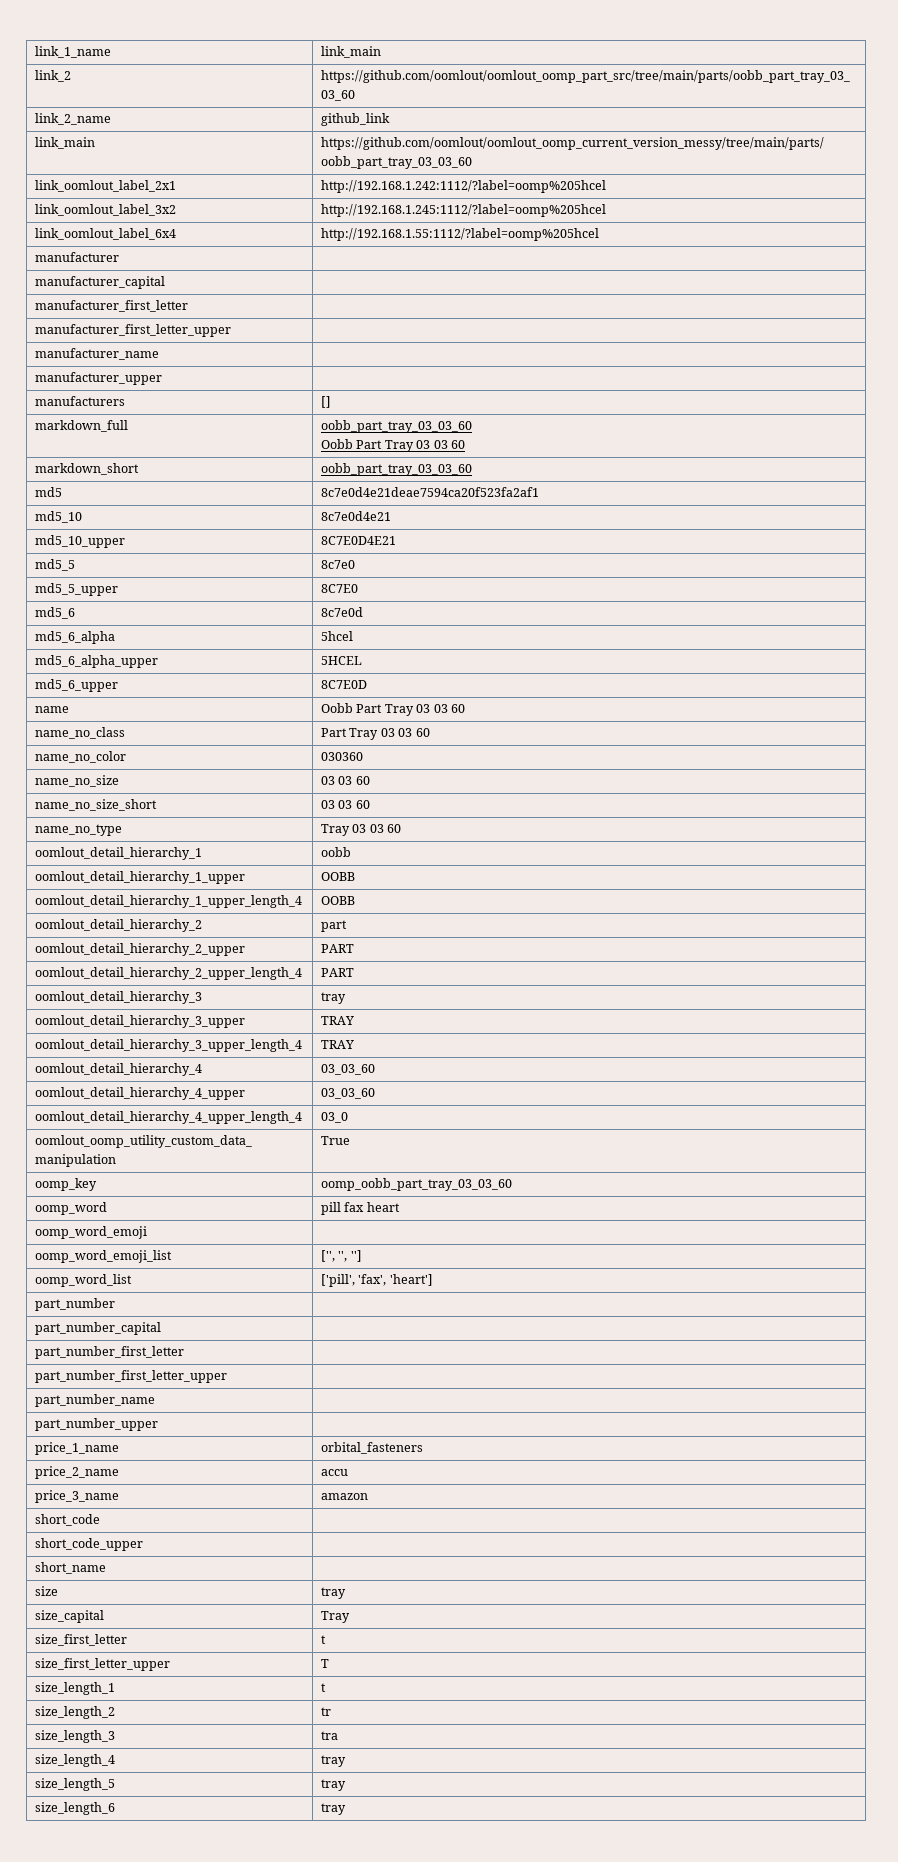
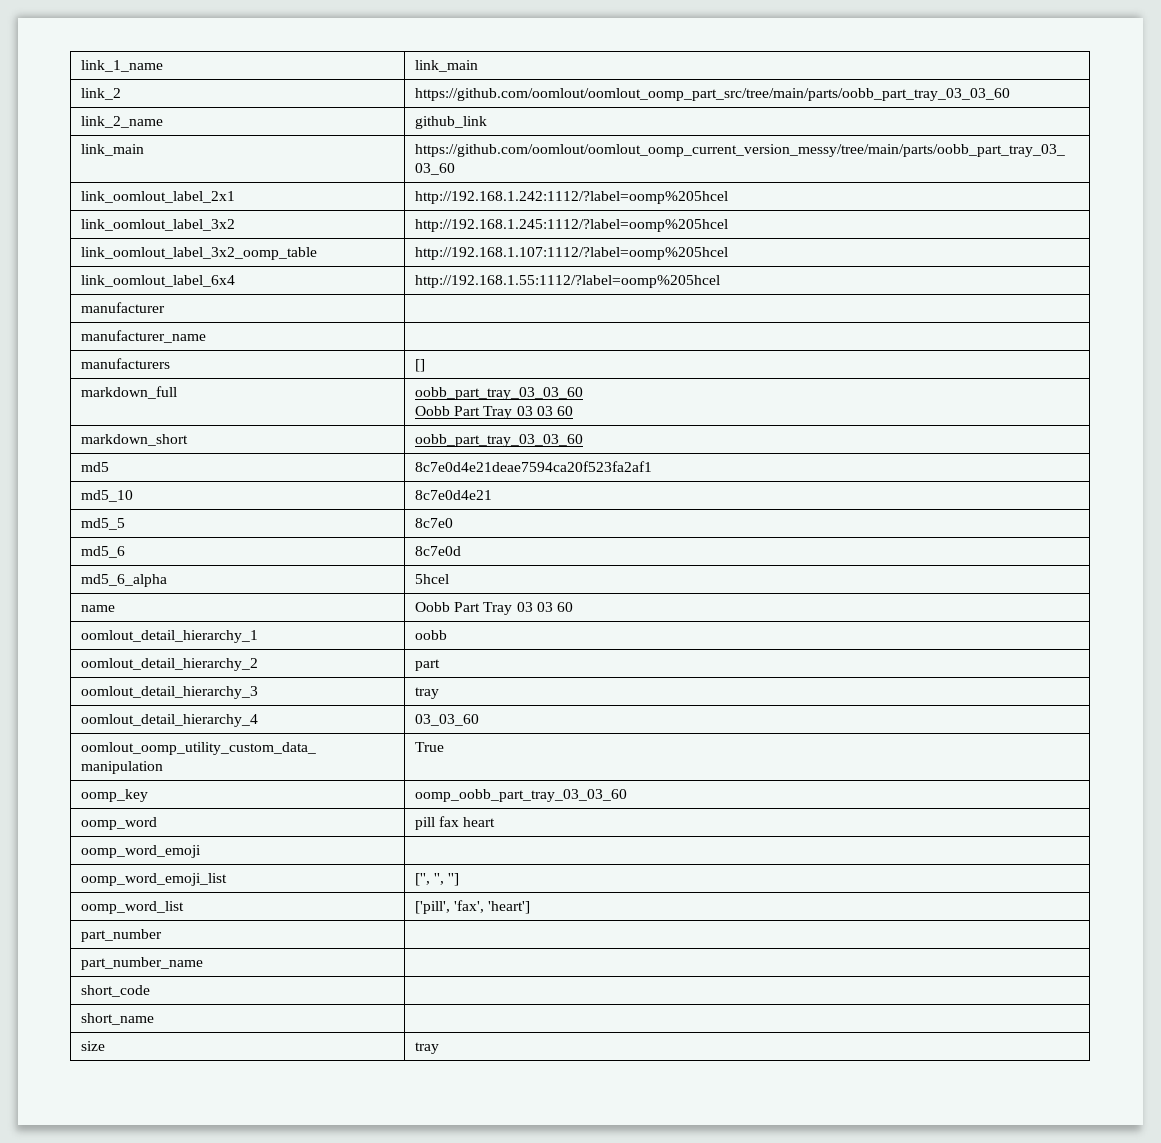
(607, 210) none -> [81,247,318,260] [415,247,729,260] // link_oomlout_label_3x2_oomp_table | http://192.168.1.107:1112/?label=oomp%205hcel
[35,276,166,289] [35,300,189,312] [35,324,232,337] // manufacturer_capital | // manufacturer_first_letter | // manufacturer_first_letter_upper | -> (166, 307) none
[35,372,163,385] // manufacturer_upper | -> (207, 336) none
[35,535,126,548] [321,536,397,545] // md5_10_upper | 8C7E0D4E21 -> (493, 495) none
[35,583,119,596] [321,584,359,593] // md5_5_upper | 8C7E0 -> (454, 523) none
[35,655,159,668] [321,656,363,665] [35,679,119,692] [321,680,368,689] // md5_6_alpha_upper | 5HCEL // md5_6_upper | 8C7E0D -> (450, 579) none
[35,727,126,739] [321,728,430,740] [35,751,127,763] [321,752,364,761] [35,775,120,787] [321,776,370,785] [35,799,158,811] [321,800,370,809] [35,824,123,836] [321,824,402,836] [35,847,203,860] [321,847,352,857] [35,871,246,884] [321,872,356,881] [35,895,303,908] [321,896,356,905] [35,919,203,932] [321,920,348,932] [35,943,246,956] [321,944,355,953] [35,967,303,980] [321,968,355,977] [35,991,203,1004] [321,992,347,1004] [35,1015,246,1028] [321,1016,355,1025] [35,1039,303,1052] [321,1040,355,1049] [35,1063,203,1076] [321,1064,376,1075] [35,1087,246,1100] [321,1088,376,1099] [35,1111,303,1124] [321,1112,349,1123] name_no_class | Part Tray 03 03 60 // name_no_color | 030360 // name_no_size | 03 03 60 // name_no_size_short | 03 03 60 // name_no_type | Tray 03 03 60 // oomlout_detail_hierarchy_1 | oobb // oomlout_detail_hierarchy_1_upper | OOBB // oomlout_detail_hierarchy_1_upper_length_4 | OOBB // oomlout_detail_hierarchy_2 | part // oomlout_detail_hierarchy_2_upper | PART // oomlout_detail_hierarchy_2_upper_length_4 | PART // oomlout_detail_hierarchy_3 | tray // oomlout_detail_hierarchy_3_upper | TRAY // oomlout_detail_hierarchy_3_upper_length_4 | TRAY // oomlout_detail_hierarchy_4 | 03_03_60 // oomlout_detail_hierarchy_4_upper | 03_03_60 // oomlout_detail_hierarchy_4_upper_length_4 | 03_0 -> [81,630,259,643] [415,630,448,640] [81,658,259,671] [415,659,441,671] [81,686,259,699] [415,687,440,699] [81,714,259,727] [415,714,480,726] oomlout_detail_hierarchy_1 | oobb // oomlout_detail_hierarchy_2 | part // oomlout_detail_hierarchy_3 | tray // oomlout_detail_hierarchy_4 | 03_03_60
[35,1322,162,1335] [35,1346,185,1359] [35,1370,228,1383] [35,1394,156,1407] [35,1418,159,1431] [35,1442,120,1455] [321,1442,424,1454] [35,1466,120,1479] [321,1469,349,1476] [35,1490,120,1503] [321,1493,369,1500] part_number_capital | // part_number_first_letter | // part_number_first_letter_upper | // part_number_name | // part_number_upper | // price_1_name | orbital_fasteners // price_2_name | accu // price_3_name | amazon -> [81,957,204,970] part_number_name |
[35,1538,144,1551] // short_code_upper | -> (151, 991) none
[35,1610,105,1623] [321,1611,351,1623] [35,1634,128,1646] [321,1635,327,1644] [35,1658,171,1671] [321,1659,330,1668] [35,1682,116,1695] [321,1683,327,1692] [35,1706,116,1719] [321,1707,332,1716] [35,1730,116,1743] [321,1731,339,1740] [35,1754,116,1767] [321,1755,347,1767] [35,1778,116,1791] [321,1779,347,1791] [35,1802,116,1815] [321,1803,347,1815] // size_capital | Tray // size_first_letter | t // size_first_letter_upper | T // size_length_1 | t // size_length_2 | tr // size_length_3 | tra // size_length_4 | tray // size_length_5 | tray // size_length_6 | tray -> (440, 1048) none

